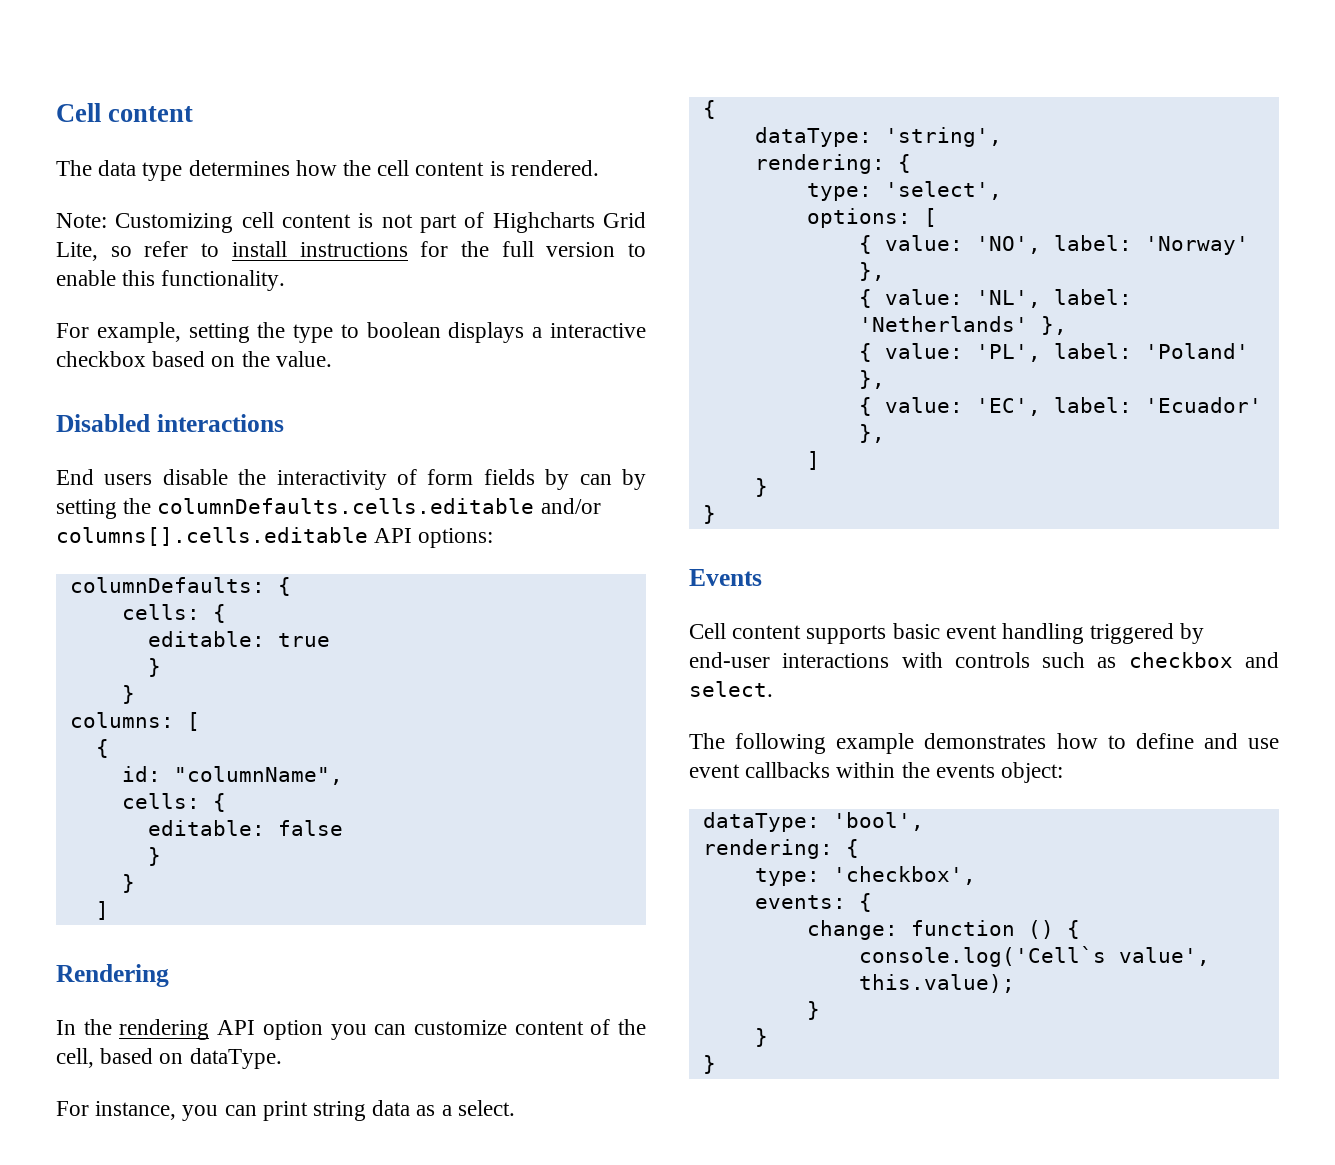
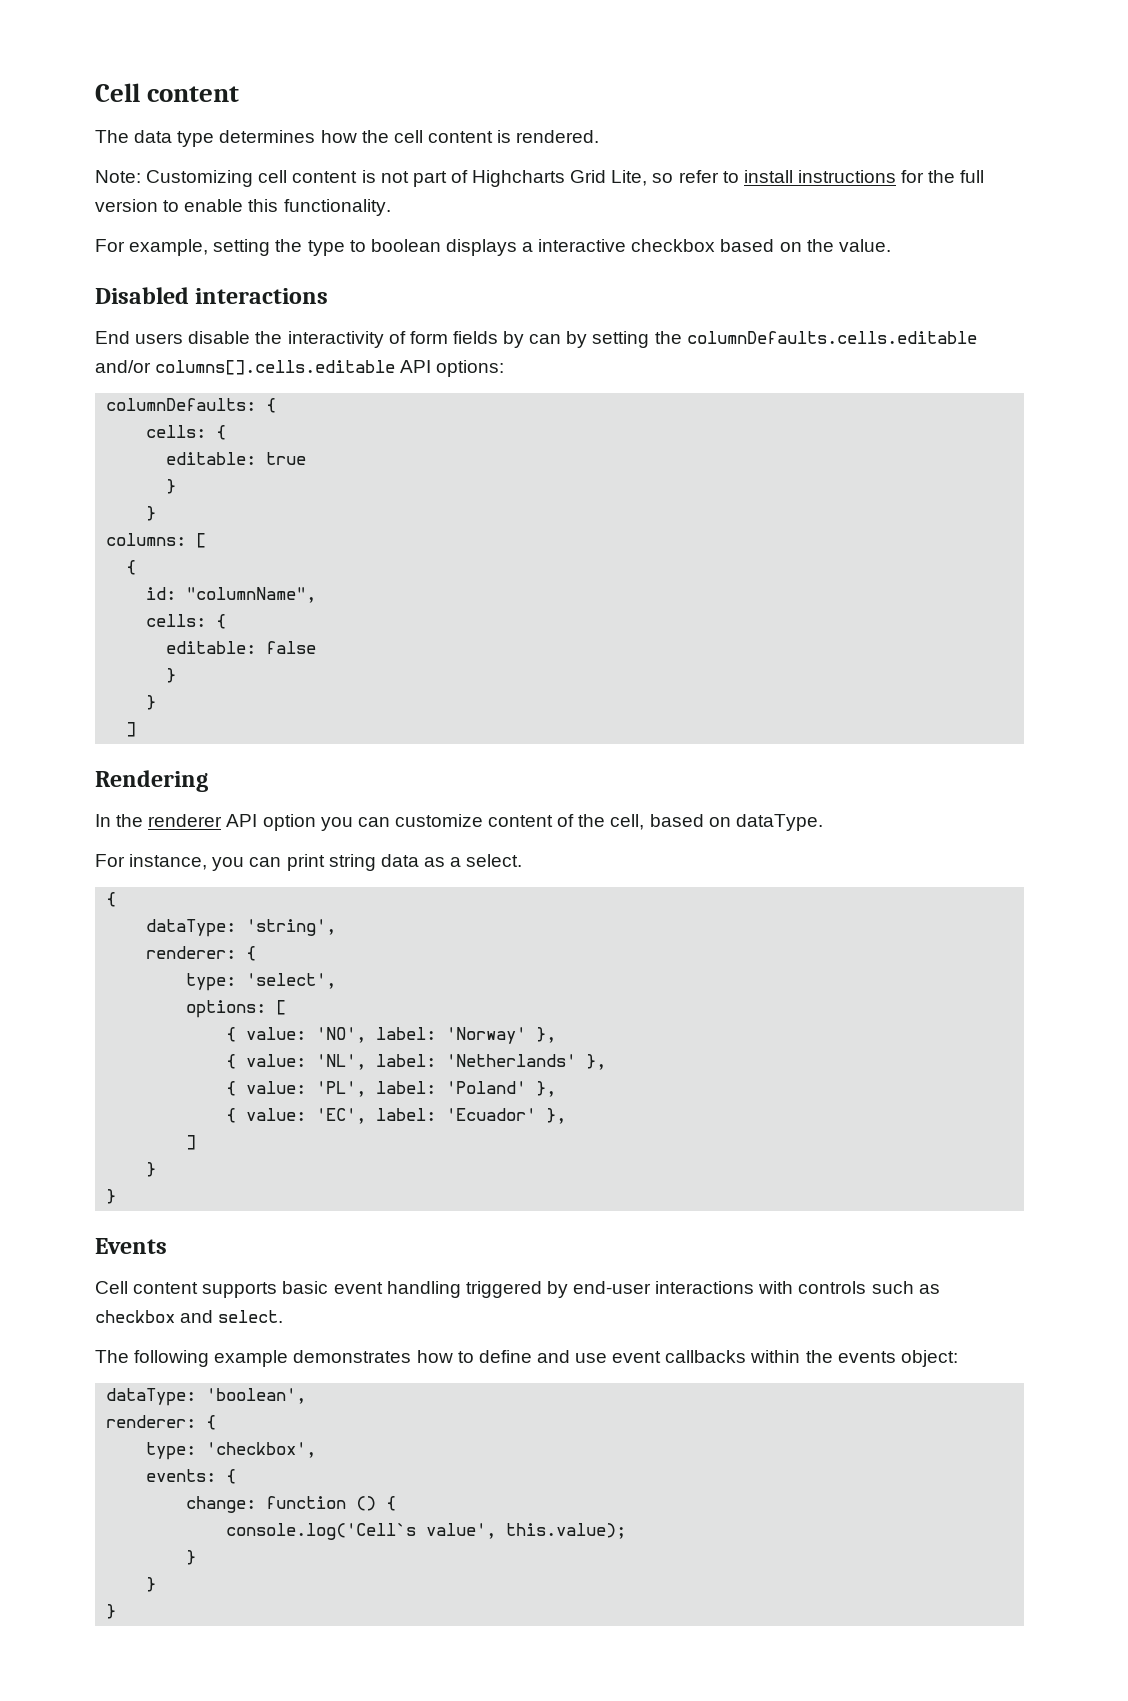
[119,1019,210,1040] rendering -> [148,814,223,827] renderer
[754,154,885,174] rendering: -> [146,946,237,959] renderer:
[832,812,924,831] [702,839,833,859] 'bool', // rendering: -> [206,1388,307,1404] [106,1415,197,1428] 'boolean', // renderer:

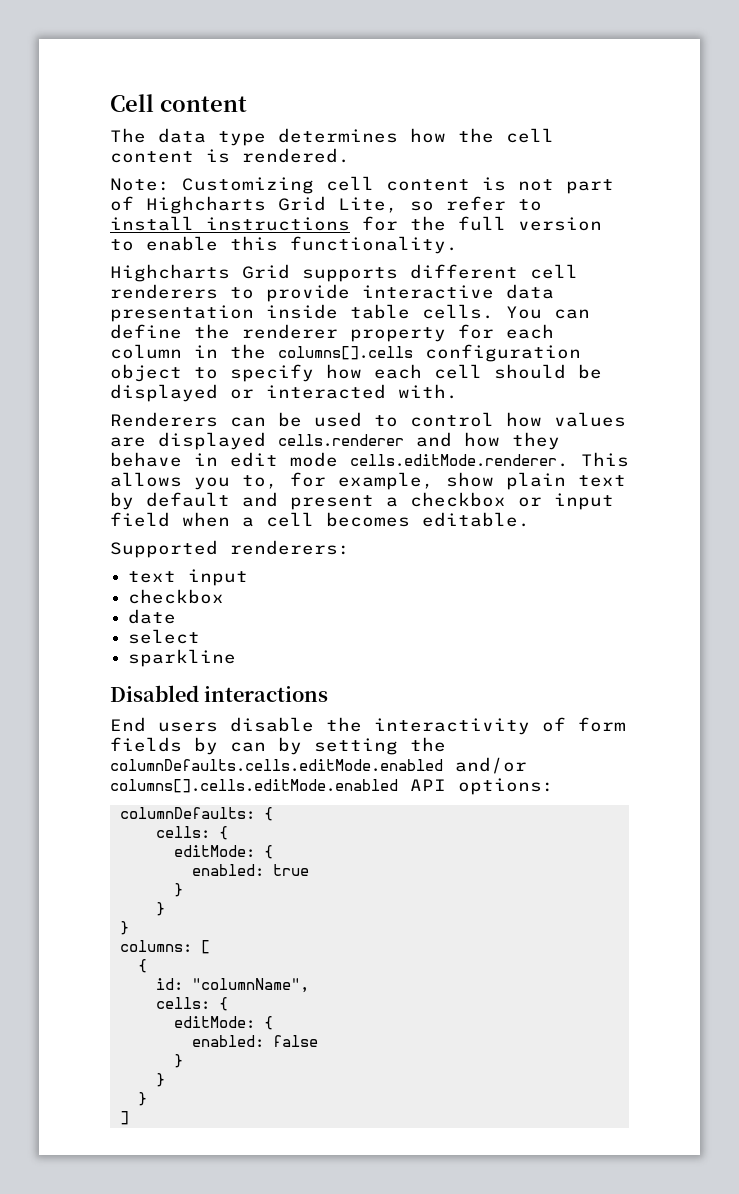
[95,239,891,256] For example, setting the type to boolean displays a interactive checkbox based on the value. -> [110,264,578,282] [110,284,554,302] [110,304,590,322] [110,324,554,342] [110,344,581,362] [110,364,602,382] [110,384,458,402] [110,412,626,427] [110,432,560,450] [110,452,629,467] [110,472,626,490] [110,492,614,510] [110,512,530,527] [110,540,350,558] [128,569,249,586] [128,589,225,604] [128,609,177,624] [128,629,201,644] [128,649,237,667] Highcharts Grid supports different cell renderers to provide interactive data presentation inside table cells. You can define the renderer property for each column in the columns[].cells configuration object to specify how each cell should be displayed or interacted with. // Renderers can be used to control how values are displayed cells.renderer and how they behave in edit mode cells.editMode.renderer. This allows you to, for example, show plain text by default and present a checkbox or input field when a cell becomes editable. // Supported renderers: // text input // checkbox // date // select // sparkline
[686,331,977,344] [95,360,396,375] columnDefaults.cells.editable and/or columns[].cells.editable -> [110,757,527,774] [110,779,398,793] columnDefaults.cells.editMode.enabled and/or columns[].cells.editMode.enabled
[166,452,257,465] editable: -> [173,845,273,859] [191,864,264,876] editMode: { // enabled:
(157, 513) none -> [119,921,129,935] // }
[166,641,257,654] editable: -> [173,1016,273,1030] [191,1035,264,1047] editMode: { // enabled:
[126,722,137,737] [95,770,208,792] [95,814,823,831] [95,854,523,871] [106,892,117,907] [146,919,337,937] [146,946,257,961] [186,973,337,991] [186,1000,287,1018] [226,1027,557,1044] [226,1054,607,1070] [226,1081,557,1097] [226,1108,567,1124] [186,1135,197,1150] [146,1162,157,1177] [106,1189,117,1204] [95,1238,167,1254] [95,1281,940,1298] [95,1310,284,1323] [95,1350,958,1367] [106,1388,307,1406] [106,1415,217,1430] [146,1442,317,1460] [146,1469,237,1484] [186,1496,397,1513] [226,1523,627,1540] [186,1550,197,1565] [146,1577,157,1592] [106,1604,117,1619] ] // Rendering // In the renderer API option you can customize content of the cell, based on dataType. // For instance, you can print string data as a select. // { // dataType: 'string', // renderer: { // type: 'select', // options: [ // { value: 'NO', label: 'Norway' }, // { value: 'NL', label: 'Netherlands' }, // { value: 'PL', label: 'Poland' }, // { value: 'EC', label: 'Ecuador' }, // ] // } // } // Events // Cell content supports basic event handling triggered by end-user interactions with controls such as checkbox and select. // The following example demonstrates how to define and use event callbacks within the events object: // dataType: 'boolean', // renderer: { // type: 'checkbox', // events: { // change: function () { // console.log('Cell`s value', this.value); // } // } // } -> [137,1092,147,1106] [119,1111,129,1125] } // ]

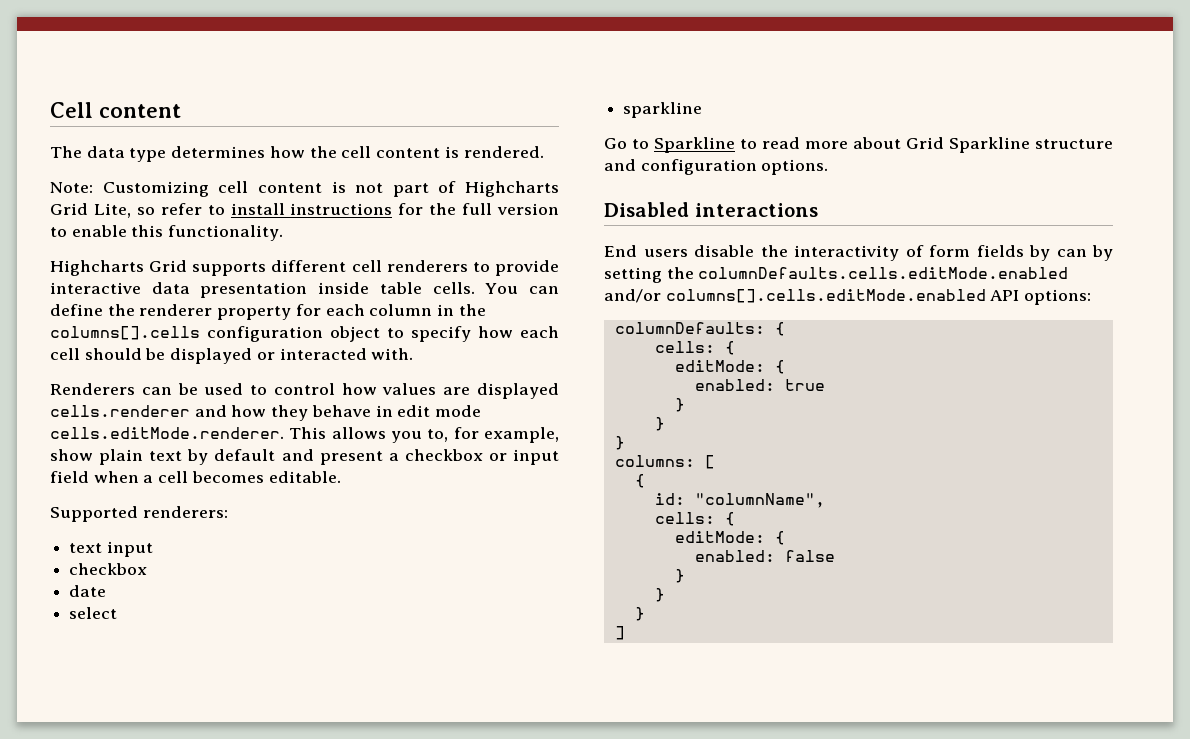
(237, 658) none -> [604,137,1113,153] [604,159,829,175] // Go to Sparkline to read more about Grid Sparkline structure and configuration options.

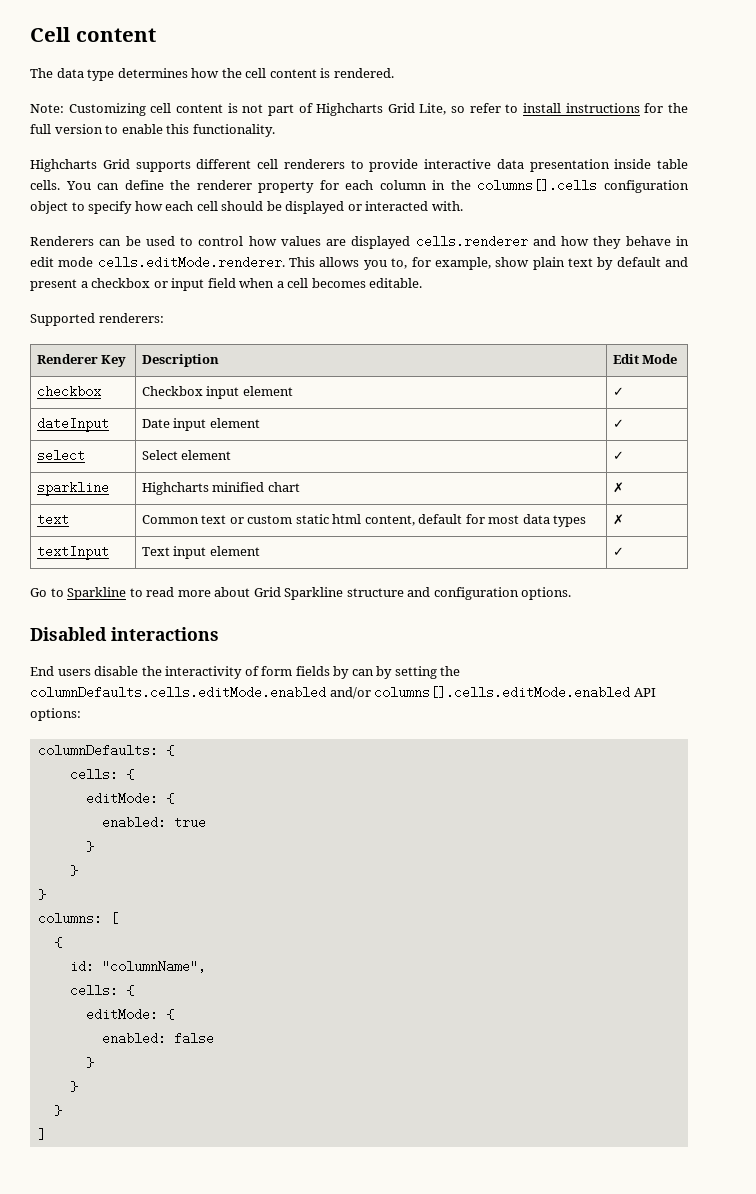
[69,541,153,557] [69,563,148,575] [69,585,107,597] [69,607,118,619] [623,102,703,118] // text input // checkbox // date // select // sparkline -> [36,354,127,367] [141,354,219,367] [612,354,678,364] [36,385,101,398] [141,386,293,399] [612,387,624,396] [36,417,109,432] [141,418,260,431] [612,419,624,428] [36,449,85,462] [141,450,232,460] [612,451,624,460] [36,481,109,496] [141,482,300,495] [612,482,624,493] [36,513,69,526] [141,514,587,527] [612,514,624,525] [36,545,109,560] [141,546,260,559] [612,547,624,556] // Renderer Key | Description | Edit Mode // checkbox | Checkbox input element | ✓ // dateInput | Date input element | ✓ // select | Select element | ✓ // sparkline | Highcharts minified chart | ✗ // text | Common text or custom static html content, default for most data types | ✗ // textInput | Text input element | ✓

